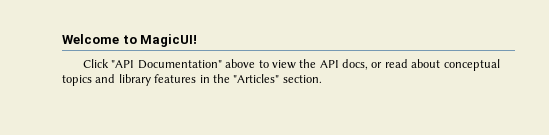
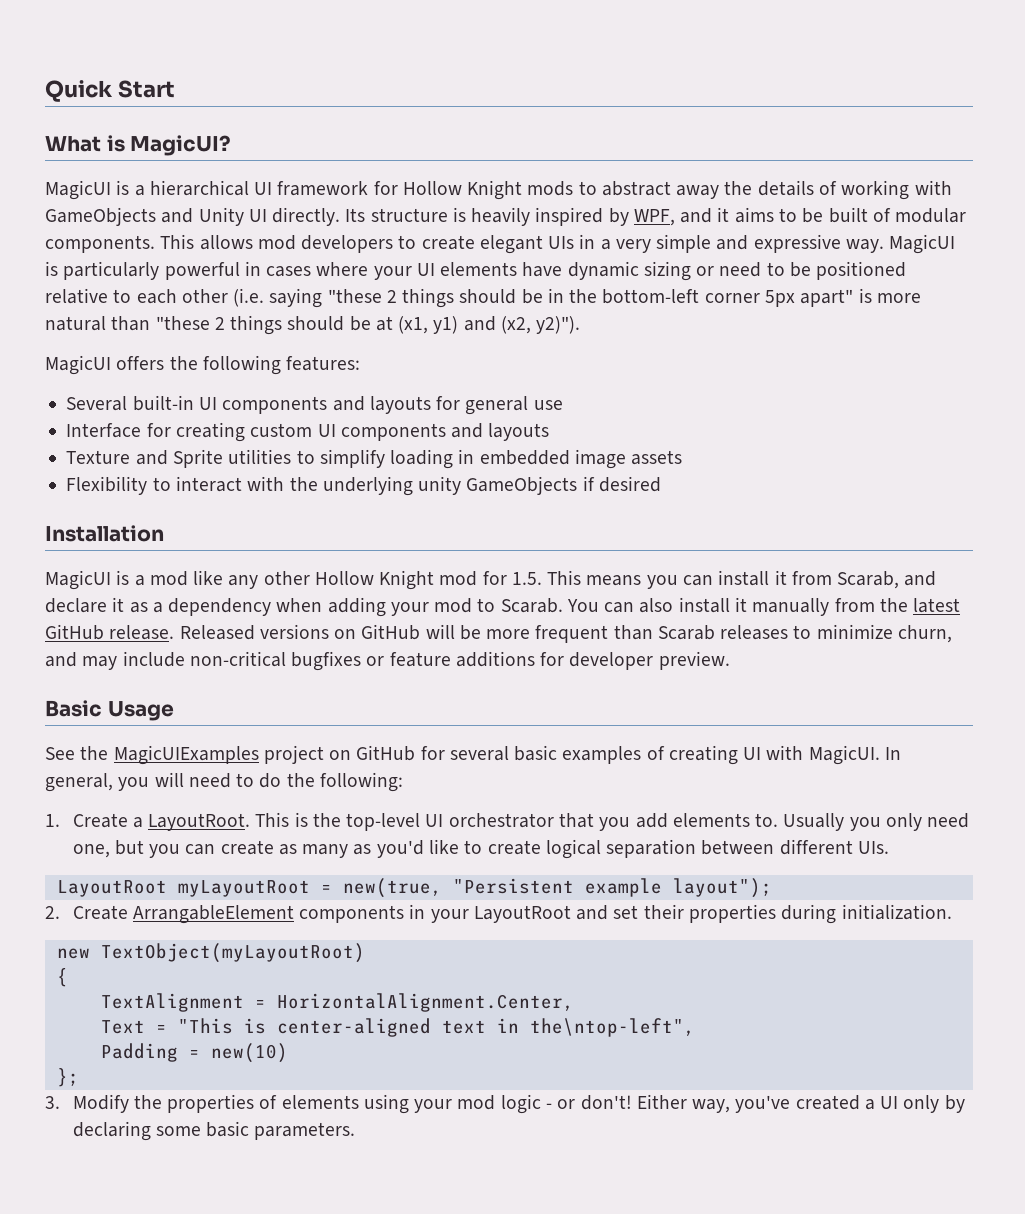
[62,34,198,47] [83,59,500,71] [62,74,322,86] Welcome to MagicUI! // Click "API Documentation" above to view the API docs, or read about conceptual topics and library features in the "Articles" section. -> [45,80,175,102] [45,135,232,156] [45,180,952,200] [45,207,967,226] [45,234,956,254] [45,261,907,281] [45,288,921,308] [45,315,581,335] [45,355,361,375] [66,395,563,415] [66,422,550,442] [66,449,683,469] [66,476,661,496] [45,525,164,542] [45,570,937,590] [45,597,961,617] [45,624,952,643] [45,651,730,671] [45,700,174,721] [45,745,901,765] [45,772,403,792] [45,812,970,831] [72,839,889,859] [56,878,772,898] [45,904,952,924] [56,943,365,963] [56,968,68,987] [100,993,574,1012] [100,1018,695,1037] [100,1043,288,1063] [56,1068,79,1087] [45,1094,965,1114] [72,1121,356,1141] Quick Start // What is MagicUI? // MagicUI is a hierarchical UI framework for Hollow Knight mods to abstract away the details of working with GameObjects and Unity UI directly. Its structure is heavily inspired by WPF, and it aims to be built of modular components. This allows mod developers to create elegant UIs in a very simple and expressive way. MagicUI is particularly powerful in cases where your UI elements have dynamic sizing or need to be positioned relative to each other (i.e. saying "these 2 things should be in the bottom-left corner 5px apart" is more natural than "these 2 things should be at (x1, y1) and (x2, y2)"). // MagicUI offers the following features: // Several built-in UI components and layouts for general use // Interface for creating custom UI components and layouts // Texture and Sprite utilities to simplify loading in embedded image assets // Flexibility to interact with the underlying unity GameObjects if desired // Installation // MagicUI is a mod like any other Hollow Knight mod for 1.5. This means you can install it from Scarab, and declare it as a dependency when adding your mod to Scarab. You can also install it manually from the latest GitHub release. Released versions on GitHub will be more frequent than Scarab releases to minimize churn, and may include non-critical bugfixes or feature additions for developer preview. // Basic Usage // See the MagicUIExamples project on GitHub for several basic examples of creating UI with MagicUI. In general, you will need to do the following: // 1. Create a LayoutRoot. This is the top-level UI orchestrator that you add elements to. Usually you only need one, but you can create as many as you'd like to create logical separation between different UIs. // LayoutRoot myLayoutRoot = new(true, "Persistent example layout"); // 2. Create ArrangableElement components in your LayoutRoot and set their properties during initialization. // new TextObject(myLayoutRoot) // { // TextAlignment = HorizontalAlignment.Center, // Text = "This is center-aligned text in the\ntop-left", // Padding = new(10) // }; // 3. Modify the properties of elements using your mod logic - or don't! Either way, you've created a UI only by declaring some basic parameters.

